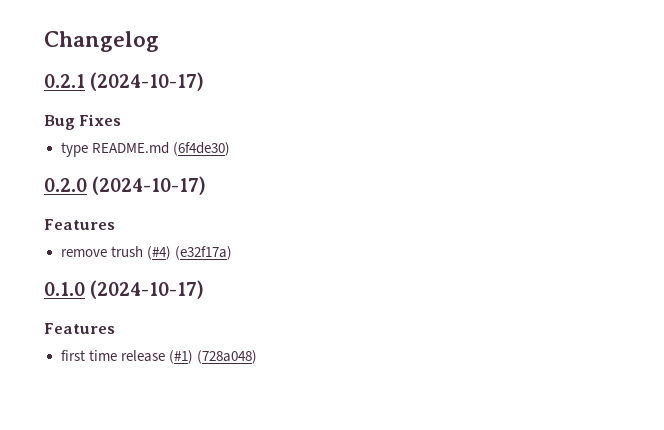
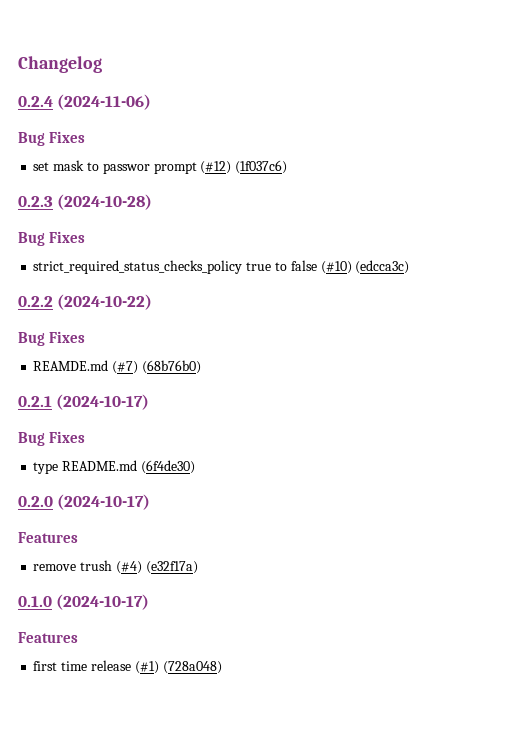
(159, 41) none -> [18,94,152,110] [18,131,86,146] [33,160,288,174] [18,194,153,210] [18,231,86,246] [33,260,410,274] [18,294,153,310] [18,331,86,346] [33,360,201,374] // 0.2.4 (2024-11-06) // Bug Fixes // set mask to passwor prompt (#12) (1f037c6) // 0.2.3 (2024-10-28) // Bug Fixes // strict_required_status_checks_policy true to false (#10) (edcca3c) // 0.2.2 (2024-10-22) // Bug Fixes // REAMDE.md (#7) (68b76b0)

